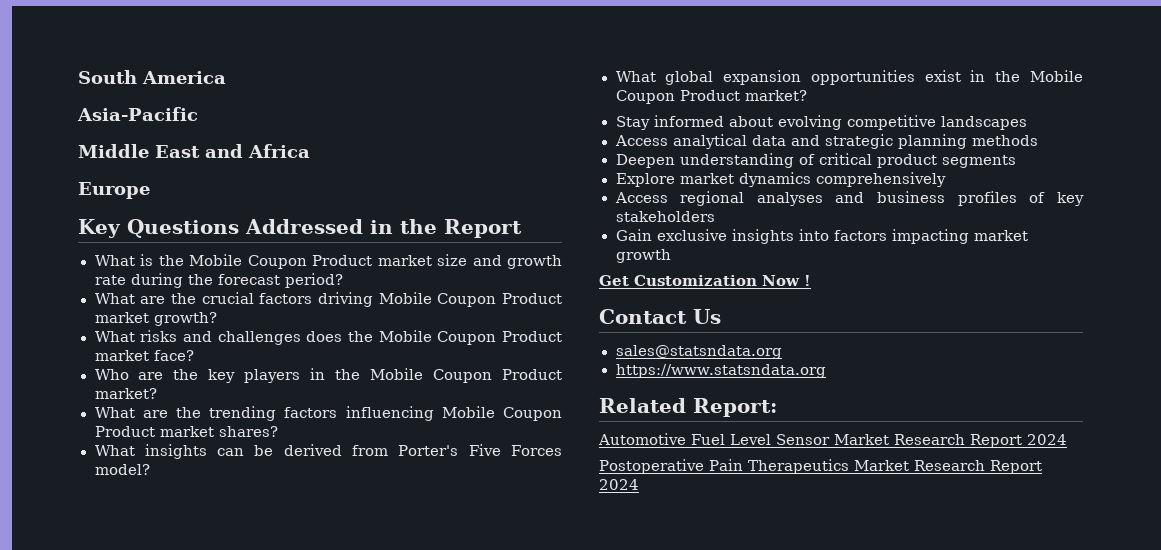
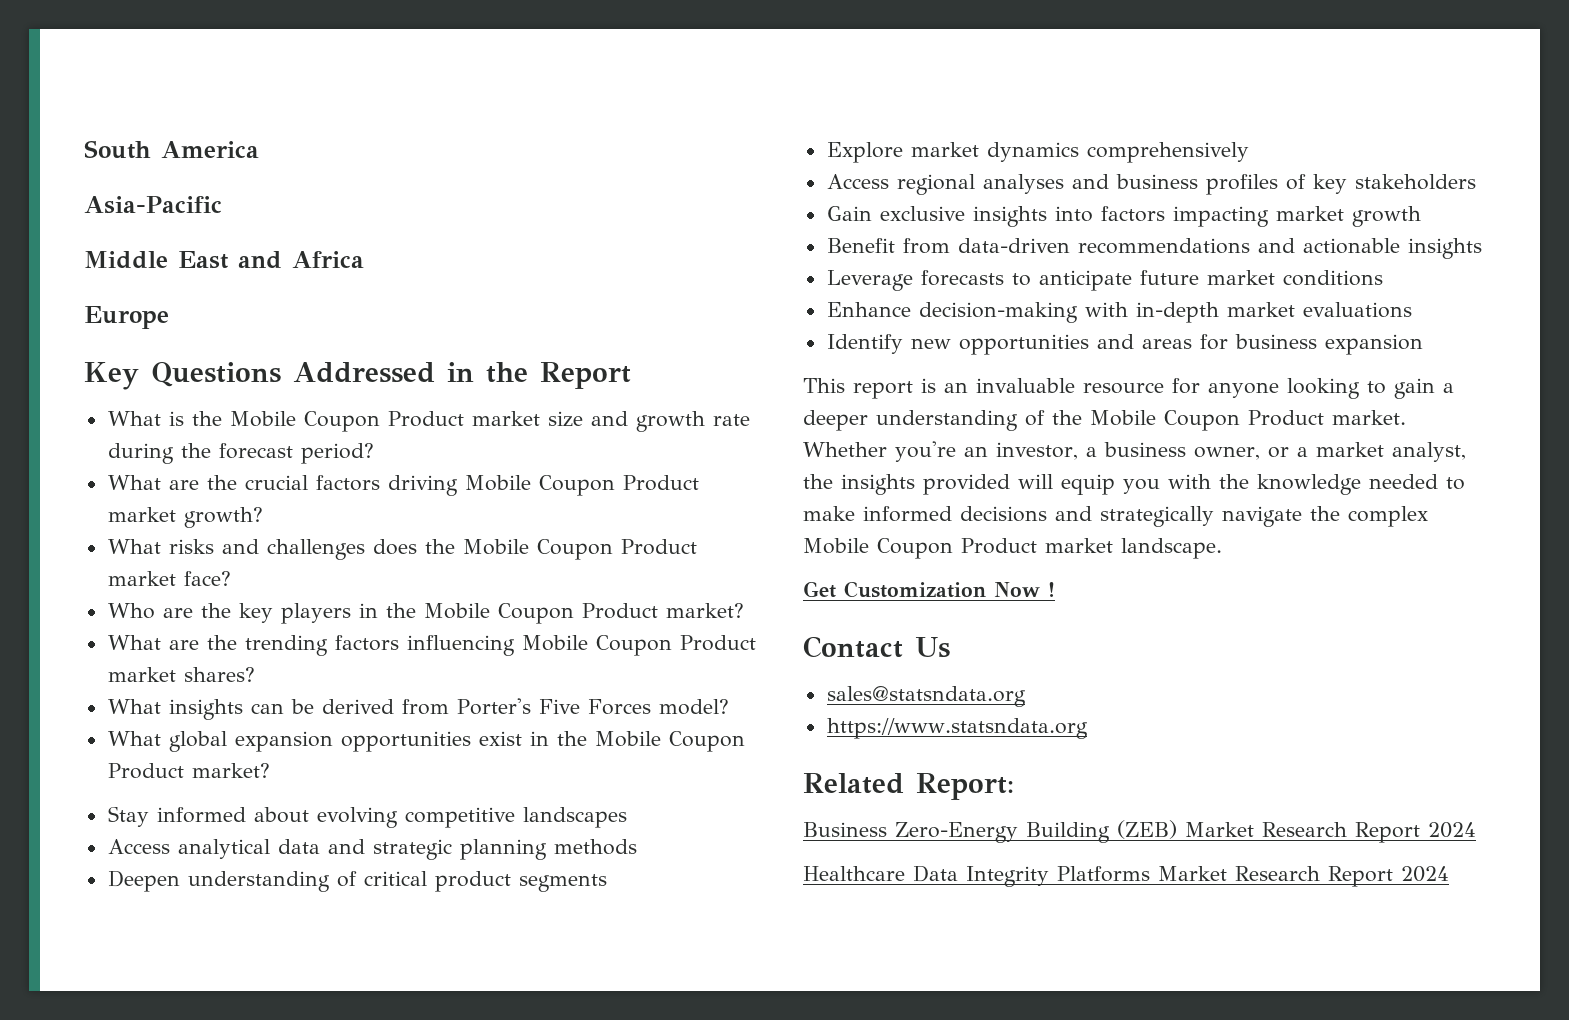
(671, 256) none -> [826,238,1482,259] [826,270,1383,291] [826,302,1412,323] [826,334,1423,355] [803,378,1454,399] [803,410,1406,431] [803,441,1466,462] [803,474,1465,495] [803,506,1428,527] [803,538,1222,559] // Benefit from data-driven recommendations and actionable insights // Leverage forecasts to anticipate future market conditions // Enhance decision-making with in-depth market evaluations // Identify new opportunities and areas for business expansion // This report is an invaluable resource for anyone looking to gain a deeper understanding of the Mobile Coupon Product market. Whether you're an investor, a business owner, or a market analyst, the insights provided will equip you with the knowledge needed to make informed decisions and strategically navigate the complex Mobile Coupon Product market landscape.
[598,433,830,445] Automotive Fuel Level Sensor -> [803,820,1177,843] Business Zero-Energy Building (ZEB)
[599,459,849,474] Postoperative Pain Therapeutics -> [803,865,1150,887] Healthcare Data Integrity Platforms

